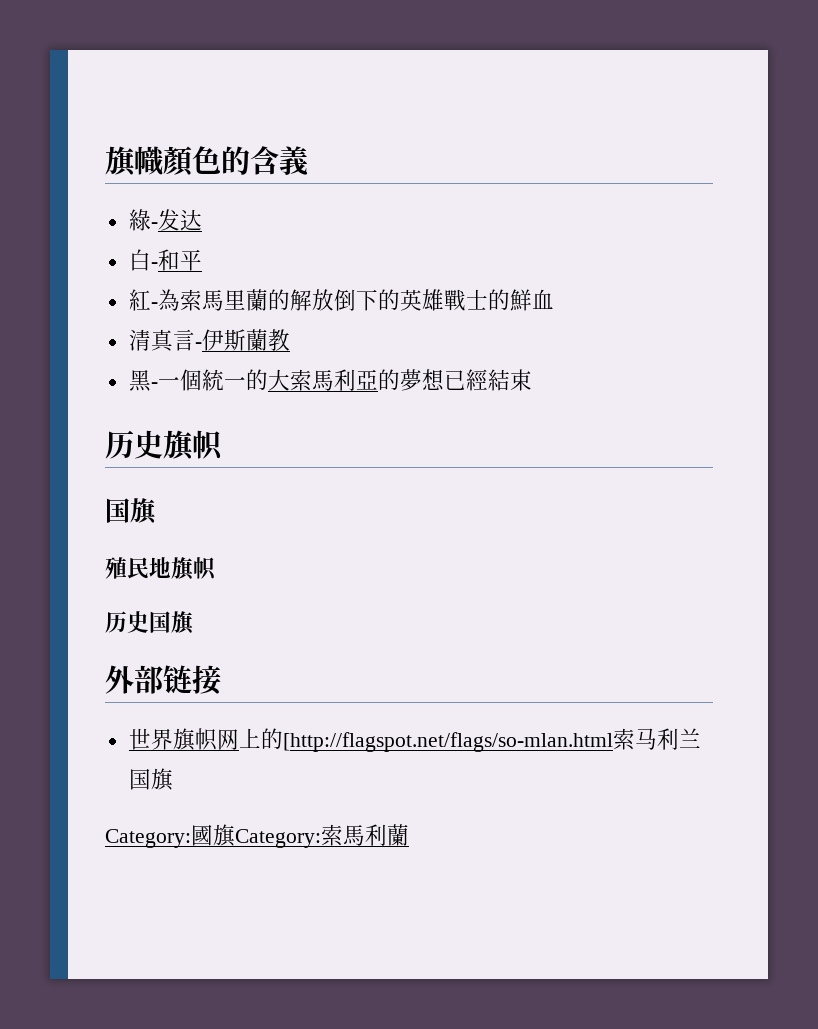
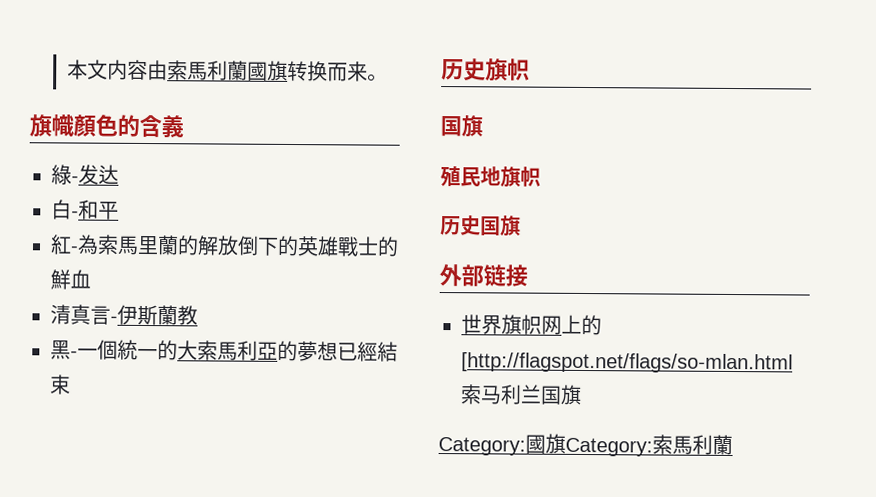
(105, 161) none -> [67,59,389,82] 本文内容由索馬利蘭國旗转换而来。 //

